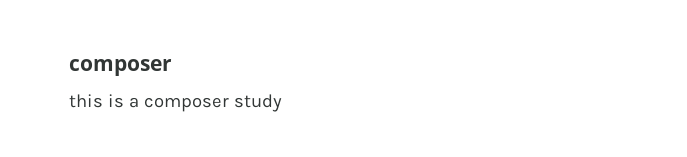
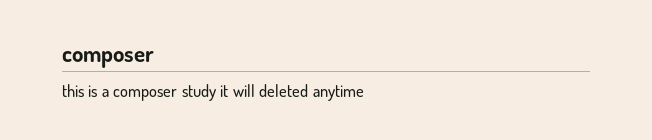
(282, 103) none -> [220,84,364,101] it will deleted anytime

